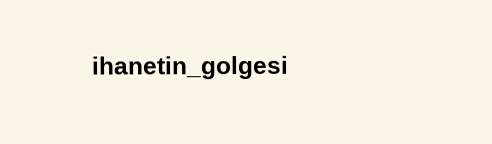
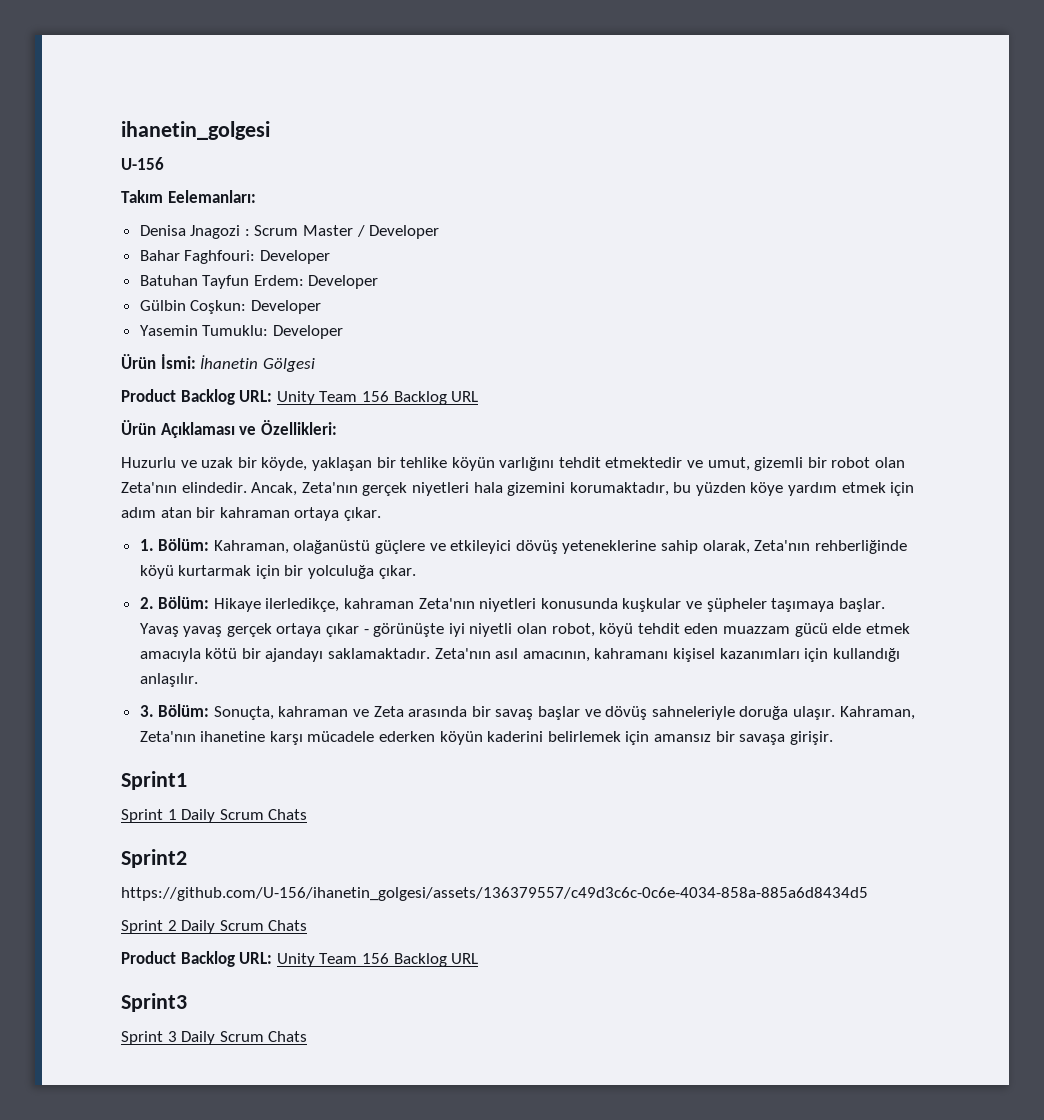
(289, 67) none -> [121,157,164,170] [121,190,256,203] [139,225,440,239] [139,250,330,264] [139,275,379,289] [139,300,321,314] [139,325,343,339] [121,354,315,372] [121,389,479,405] [121,420,337,438] [121,457,906,471] [121,482,915,496] [121,507,381,521] [139,538,907,554] [139,565,416,579] [139,596,885,612] [139,623,910,637] [139,648,900,662] [139,673,198,687] [139,704,915,720] [139,731,833,745] [121,771,187,790] [121,809,308,823] [121,849,187,868] [121,887,868,901] [121,920,308,934] [121,951,479,967] [121,993,187,1012] [121,1031,308,1045] // U-156 // Takım Eelemanları: // Denisa Jnagozi : Scrum Master / Developer // Bahar Faghfouri: Developer // Batuhan Tayfun Erdem: Developer // Gülbin Coşkun: Developer // Yasemin Tumuklu: Developer // Ürün İsmi: İhanetin Gölgesi // Product Backlog URL: Unity Team 156 Backlog URL // Ürün Açıklaması ve Özellikleri: // Huzurlu ve uzak bir köyde, yaklaşan bir tehlike köyün varlığını tehdit etmektedir ve umut, gizemli bir robot olan Zeta'nın elindedir. Ancak, Zeta'nın gerçek niyetleri hala gizemini korumaktadır, bu yüzden köye yardım etmek için adım atan bir kahraman ortaya çıkar. // 1. Bölüm: Kahraman, olağanüstü güçlere ve etkileyici dövüş yeteneklerine sahip olarak, Zeta'nın rehberliğinde köyü kurtarmak için bir yolculuğa çıkar. // 2. Bölüm: Hikaye ilerledikçe, kahraman Zeta'nın niyetleri konusunda kuşkular ve şüpheler taşımaya başlar. Yavaş yavaş gerçek ortaya çıkar - görünüşte iyi niyetli olan robot, köyü tehdit eden muazzam gücü elde etmek amacıyla kötü bir ajandayı saklamaktadır. Zeta'nın asıl amacının, kahramanı kişisel kazanımları için kullandığı anlaşılır. // 3. Bölüm: Sonuçta, kahraman ve Zeta arasında bir savaş başlar ve dövüş sahneleriyle doruğa ulaşır. Kahraman, Zeta'nın ihanetine karşı mücadele ederken köyün kaderini belirlemek için amansız bir savaşa girişir. // Sprint1 // Sprint 1 Daily Scrum Chats // Sprint2 // https://github.com/U-156/ihanetin_golgesi/assets/136379557/c49d3c6c-0c6e-4034-858a-885a6d8434d5 // Sprint 2 Daily Scrum Chats // Product Backlog URL: Unity Team 156 Backlog URL // Sprint3 // Sprint 3 Daily Scrum Chats

